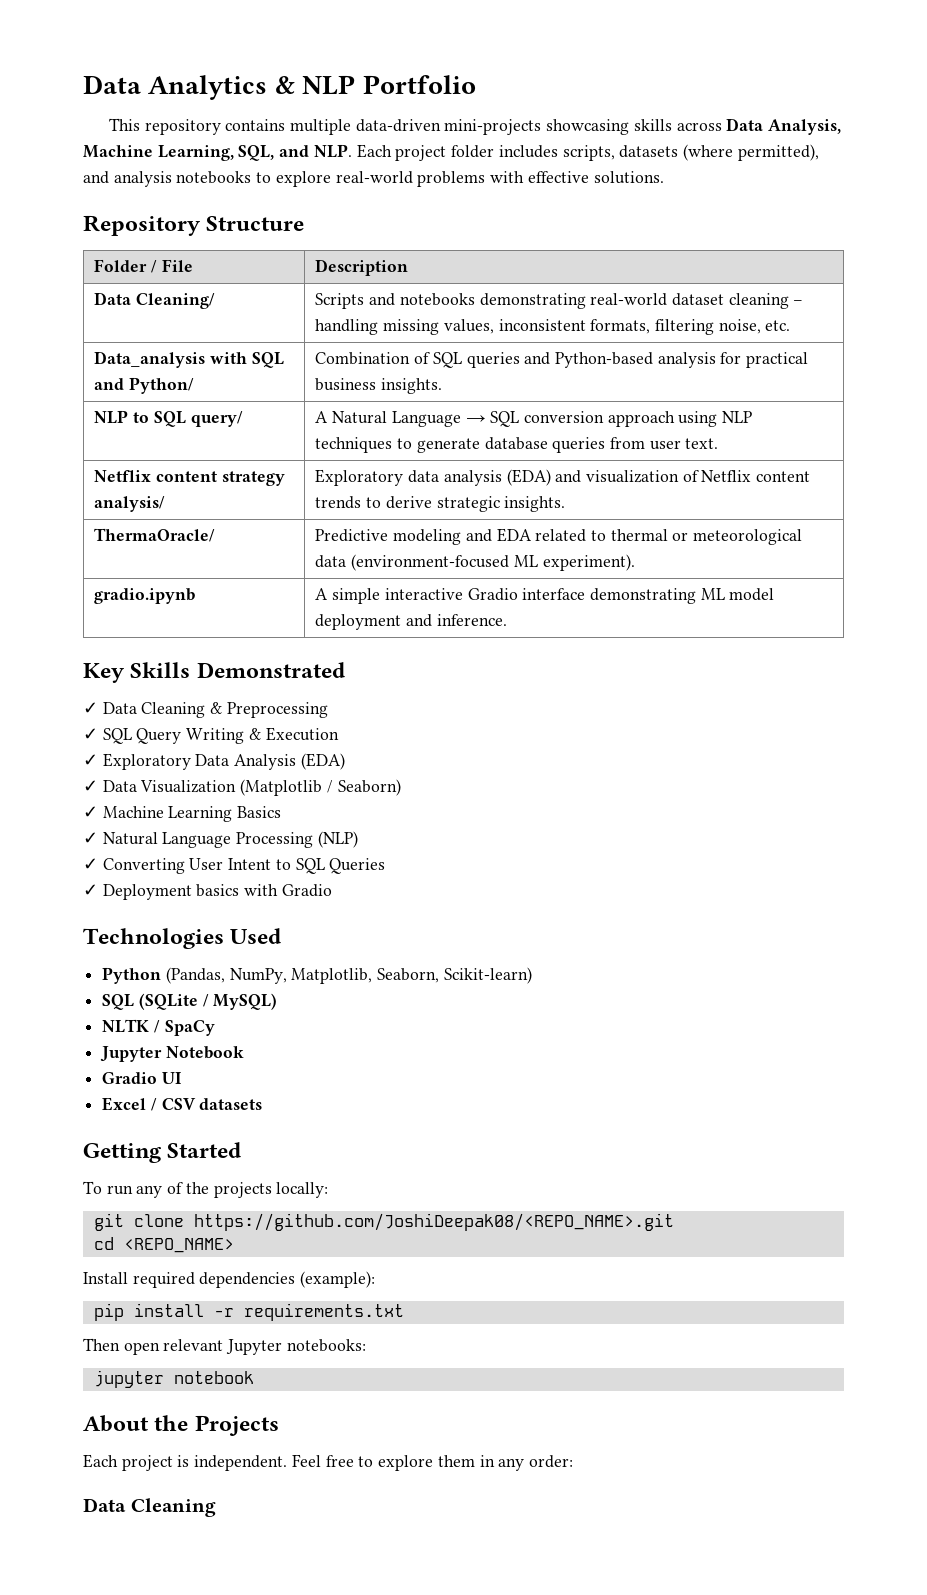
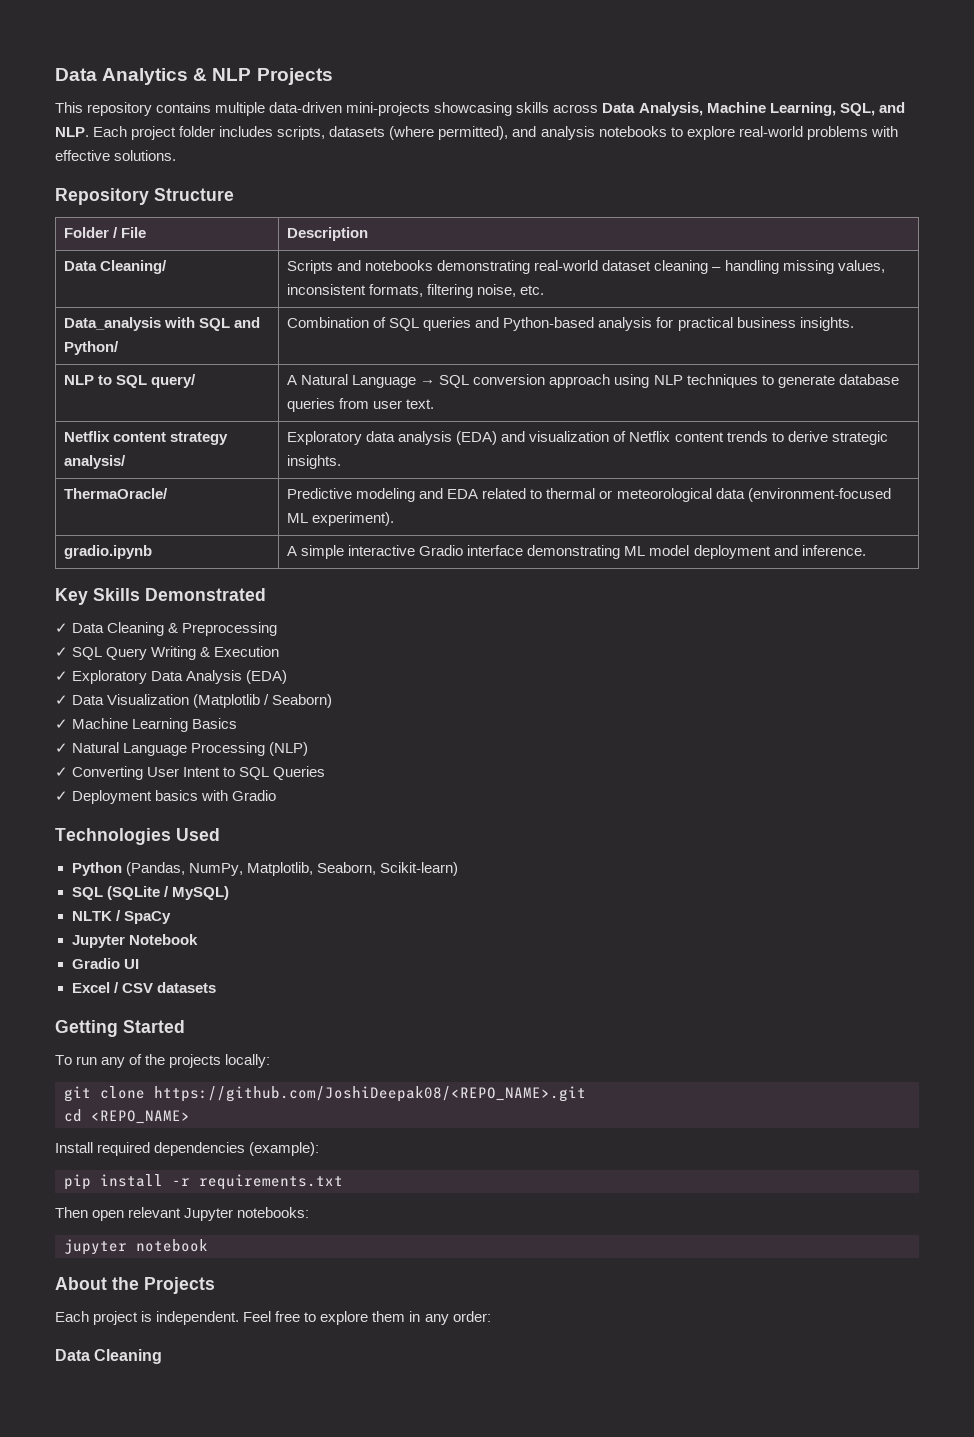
[362,75,476,94] Portfolio -> [256,68,333,85] Projects

